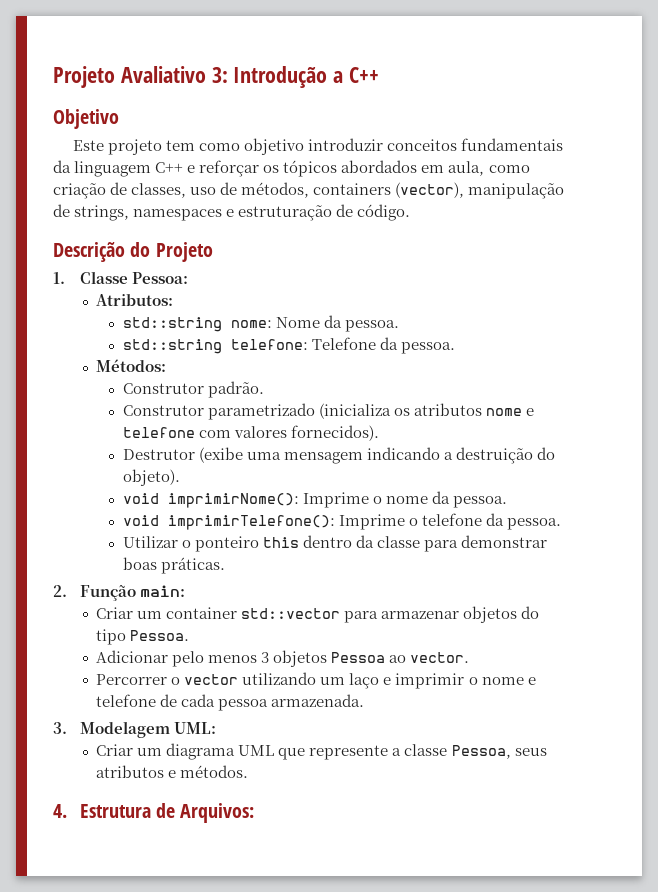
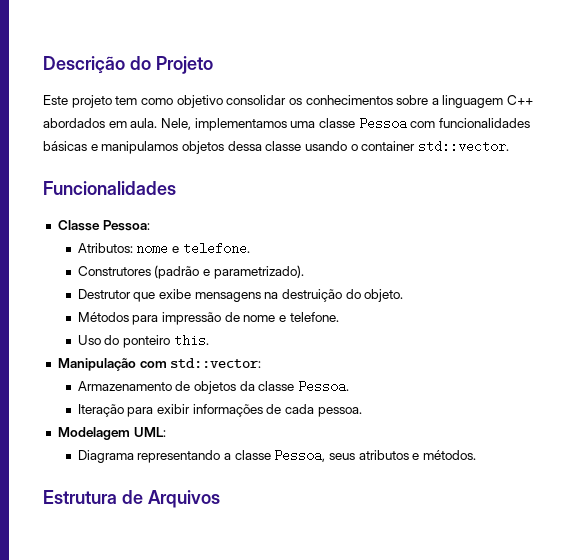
[53,66,380,88] [53,109,119,129] Projeto Avaliativo 3: Introdução a C++ // Objetivo -> [43,56,213,74] Descrição do Projeto
[308,138,564,151] [53,160,530,177] [53,182,565,199] [53,204,411,221] [53,242,213,262] [53,271,188,284] [96,294,174,306] [122,315,399,332] [122,337,455,354] [96,359,167,372] [122,381,264,398] [122,403,535,420] [122,425,379,441] [122,447,556,464] [122,469,180,486] [122,491,507,508] [122,513,561,530] [122,535,548,552] [122,557,225,574] [53,585,185,601] [96,606,540,623] [96,629,190,645] [96,650,470,667] [96,672,536,689] [96,694,365,711] [53,721,216,738] [96,743,389,760] introduzir conceitos fundamentais da linguagem C++ e reforçar os tópicos abordados em aula, como criação de classes, uso de métodos, containers (vector), manipulação de strings, namespaces e estruturação de código. // Descrição do Projeto // 1. Classe Pessoa: // Atributos: // std::string nome: Nome da pessoa. // std::string telefone: Telefone da pessoa. // Métodos: // Construtor padrão. // Construtor parametrizado (inicializa os atributos nome e telefone com valores fornecidos). // Destrutor (exibe uma mensagem indicando a destruição do objeto). // void imprimirNome(): Imprime o nome da pessoa. // void imprimirTelefone(): Imprime o telefone da pessoa. // Utilizar o ponteiro this dentro da classe para demonstrar boas práticas. // 2. Função main: // Criar um container std::vector para armazenar objetos do tipo Pessoa. // Adicionar pelo menos 3 objetos Pessoa ao vector. // Percorrer o vector utilizando um laço e imprimir o nome e telefone de cada pessoa armazenada. // 3. Modelagem UML: // Criar um diagrama UML que represente -> [226,95,534,108] [43,117,530,131] [43,140,509,154] [43,181,176,195] [57,220,150,231] [77,242,250,255] [77,265,304,279] [77,289,404,302] [77,312,339,325] [77,335,209,348] [57,358,262,371] [77,380,349,394] [77,404,362,417] [57,427,166,440] [77,450,221,463] consolidar os conhecimentos sobre a linguagem C++ abordados em aula. Nele, implementamos uma classe Pessoa com funcionalidades básicas e manipulamos objetos dessa classe usando o container std::vector. // Funcionalidades // Classe Pessoa: // Atributos: nome e telefone. // Construtores (padrão e parametrizado). // Destrutor que exibe mensagens na destruição do objeto. // Métodos para impressão de nome e telefone. // Uso do ponteiro this. // Manipulação com std::vector: // Armazenamento de objetos da classe Pessoa. // Iteração para exibir informações de cada pessoa. // Modelagem UML: // Diagrama representando
[53,804,67,818] 4. -> (476, 455) none
[180,803,255,823] Arquivos: -> [147,490,220,508] Arquivos

